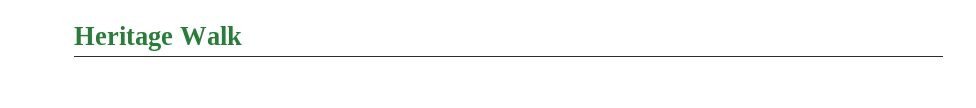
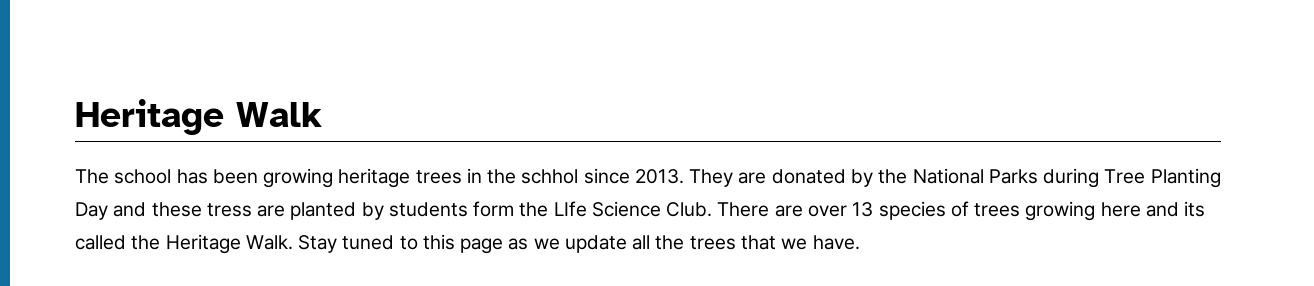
(243, 35) none -> [75,168,1221,188] [75,201,1206,221] [75,234,860,254] // The school has been growing heritage trees in the schhol since 2013. They are donated by the National Parks during Tree Planting Day and these tress are planted by students form the LIfe Science Club. There are over 13 species of trees growing here and its called the Heritage Walk. Stay tuned to this page as we update all the trees that we have.

